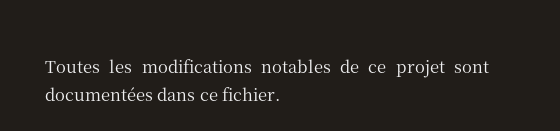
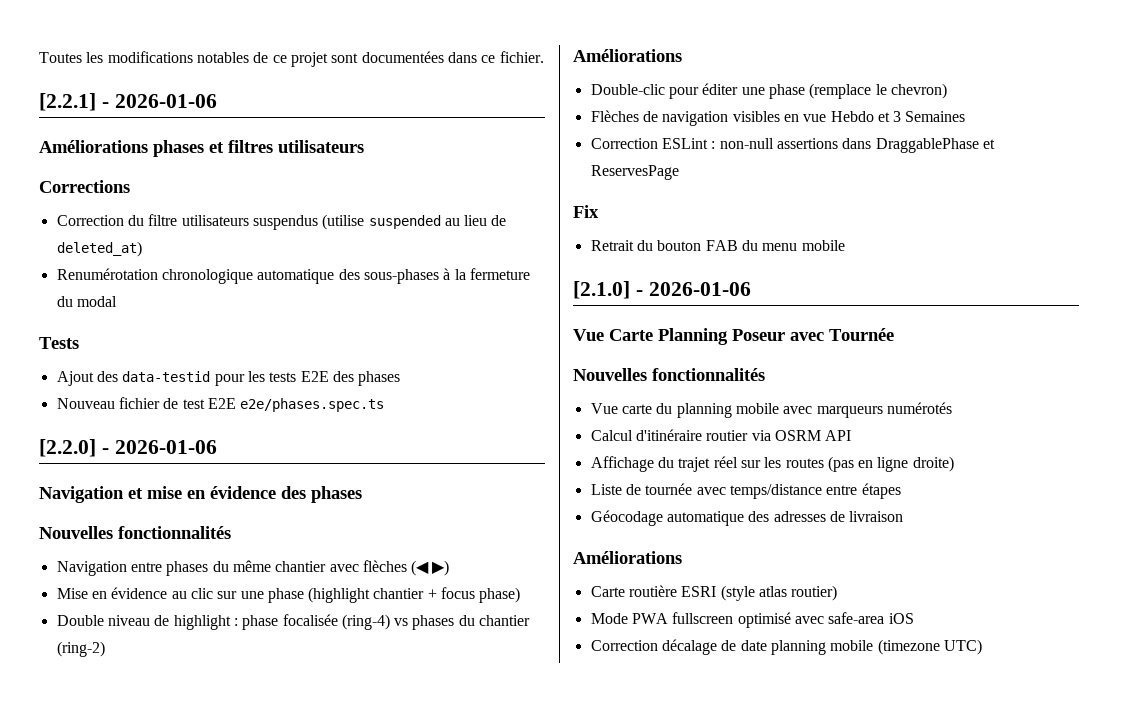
(281, 94) none -> [39,93,217,111] [39,140,364,157] [39,180,130,193] [56,214,507,230] [56,241,142,257] [56,268,530,284] [56,296,117,307] [39,337,79,349] [56,371,401,386] [56,397,385,412] [39,439,217,457] [39,486,362,503] [39,526,231,539] [56,560,450,576] [56,587,521,603] [56,614,531,630] [56,641,105,657] [573,49,682,62] [590,83,947,99] [590,110,966,126] [590,138,995,153] [590,165,679,180] [573,205,599,218] [590,240,845,251] [573,281,751,299] [573,328,894,345] [573,368,765,381] [590,402,952,418] [590,429,852,441] [590,456,954,472] [590,483,901,499] [590,510,904,526] [573,551,682,564] [590,585,838,601] [590,612,914,628] [590,639,982,655] // [2.2.1] - 2026-01-06 // Améliorations phases et filtres utilisateurs // Corrections // Correction du filtre utilisateurs suspendus (utilise suspended au lieu de deleted_at) // Renumérotation chronologique automatique des sous-phases à la fermeture du modal // Tests // Ajout des data-testid pour les tests E2E des phases // Nouveau fichier de test E2E e2e/phases.spec.ts // [2.2.0] - 2026-01-06 // Navigation et mise en évidence des phases // Nouvelles fonctionnalités // Navigation entre phases du même chantier avec flèches (◀ ▶) // Mise en évidence au clic sur une phase (highlight chantier + focus phase) // Double niveau de highlight : phase focalisée (ring-4) vs phases du chantier (ring-2) // Améliorations // Double-clic pour éditer une phase (remplace le chevron) // Flèches de navigation visibles en vue Hebdo et 3 Semaines // Correction ESLint : non-null assertions dans DraggablePhase et ReservesPage // Fix // Retrait du bouton FAB du menu mobile // [2.1.0] - 2026-01-06 // Vue Carte Planning Poseur avec Tournée // Nouvelles fonctionnalités // Vue carte du planning mobile avec marqueurs numérotés // Calcul d'itinéraire routier via OSRM API // Affichage du trajet réel sur les routes (pas en ligne droite) // Liste de tournée avec temps/distance entre étapes // Géocodage automatique des adresses de livraison // Améliorations // Carte routière ESRI (style atlas routier) // Mode PWA fullscreen optimisé avec safe-area iOS // Correction décalage de date planning mobile (timezone UTC)

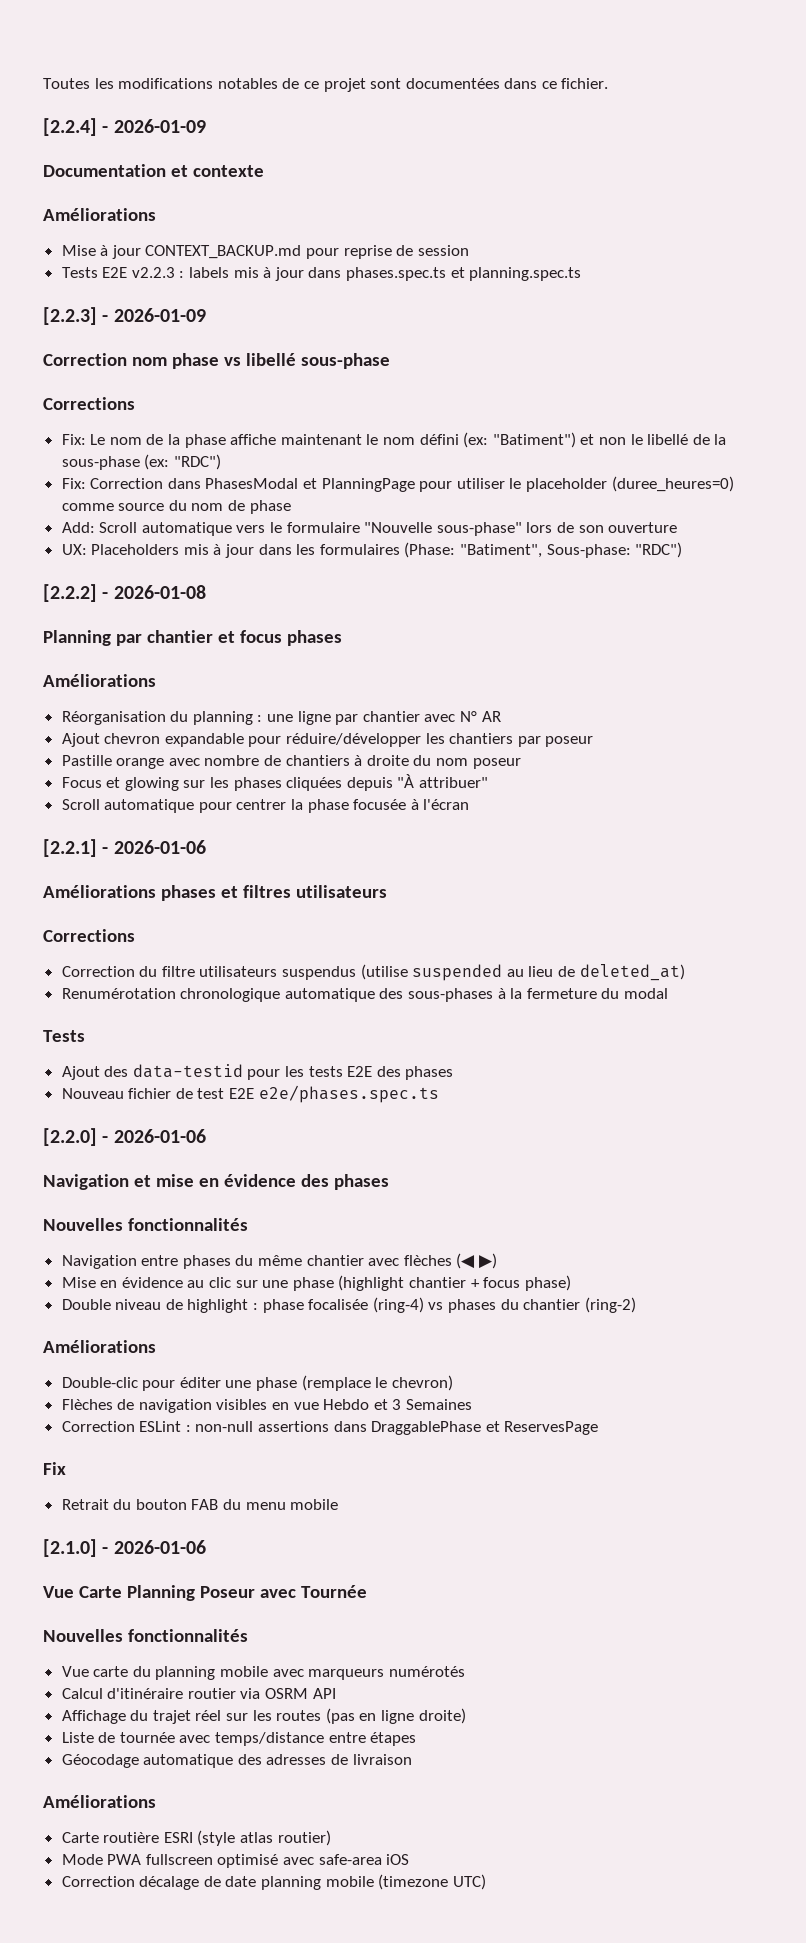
(544, 57) none -> [43,118,206,136] [43,164,264,177] [43,208,156,221] [61,245,469,259] [61,267,582,281] [43,307,206,325] [43,353,390,369] [43,397,135,410] [61,432,727,448] [61,454,221,470] [61,476,734,492] [61,500,291,514] [61,522,678,536] [61,542,683,558] [43,584,206,602] [43,630,342,646] [43,674,156,687] [61,711,501,725] [61,733,594,747] [61,755,521,769] [61,774,489,791] [61,799,470,813] // [2.2.4] - 2026-01-09 // Documentation et contexte // Améliorations // Mise à jour CONTEXT_BACKUP.md pour reprise de session // Tests E2E v2.2.3 : labels mis à jour dans phases.spec.ts et planning.spec.ts // [2.2.3] - 2026-01-09 // Correction nom phase vs libellé sous-phase // Corrections // Fix: Le nom de la phase affiche maintenant le nom défini (ex: "Batiment") et non le libellé de la sous-phase (ex: "RDC") // Fix: Correction dans PhasesModal et PlanningPage pour utiliser le placeholder (duree_heures=0) comme source du nom de phase // Add: Scroll automatique vers le formulaire "Nouvelle sous-phase" lors de son ouverture // UX: Placeholders mis à jour dans les formulaires (Phase: "Batiment", Sous-phase: "RDC") // [2.2.2] - 2026-01-08 // Planning par chantier et focus phases // Améliorations // Réorganisation du planning : une ligne par chantier avec N° AR // Ajout chevron expandable pour réduire/développer les chantiers par poseur // Pastille orange avec nombre de chantiers à droite du nom poseur // Focus et glowing sur les phases cliquées depuis "À attribuer" // Scroll automatique pour centrer la phase focusée à l'écran

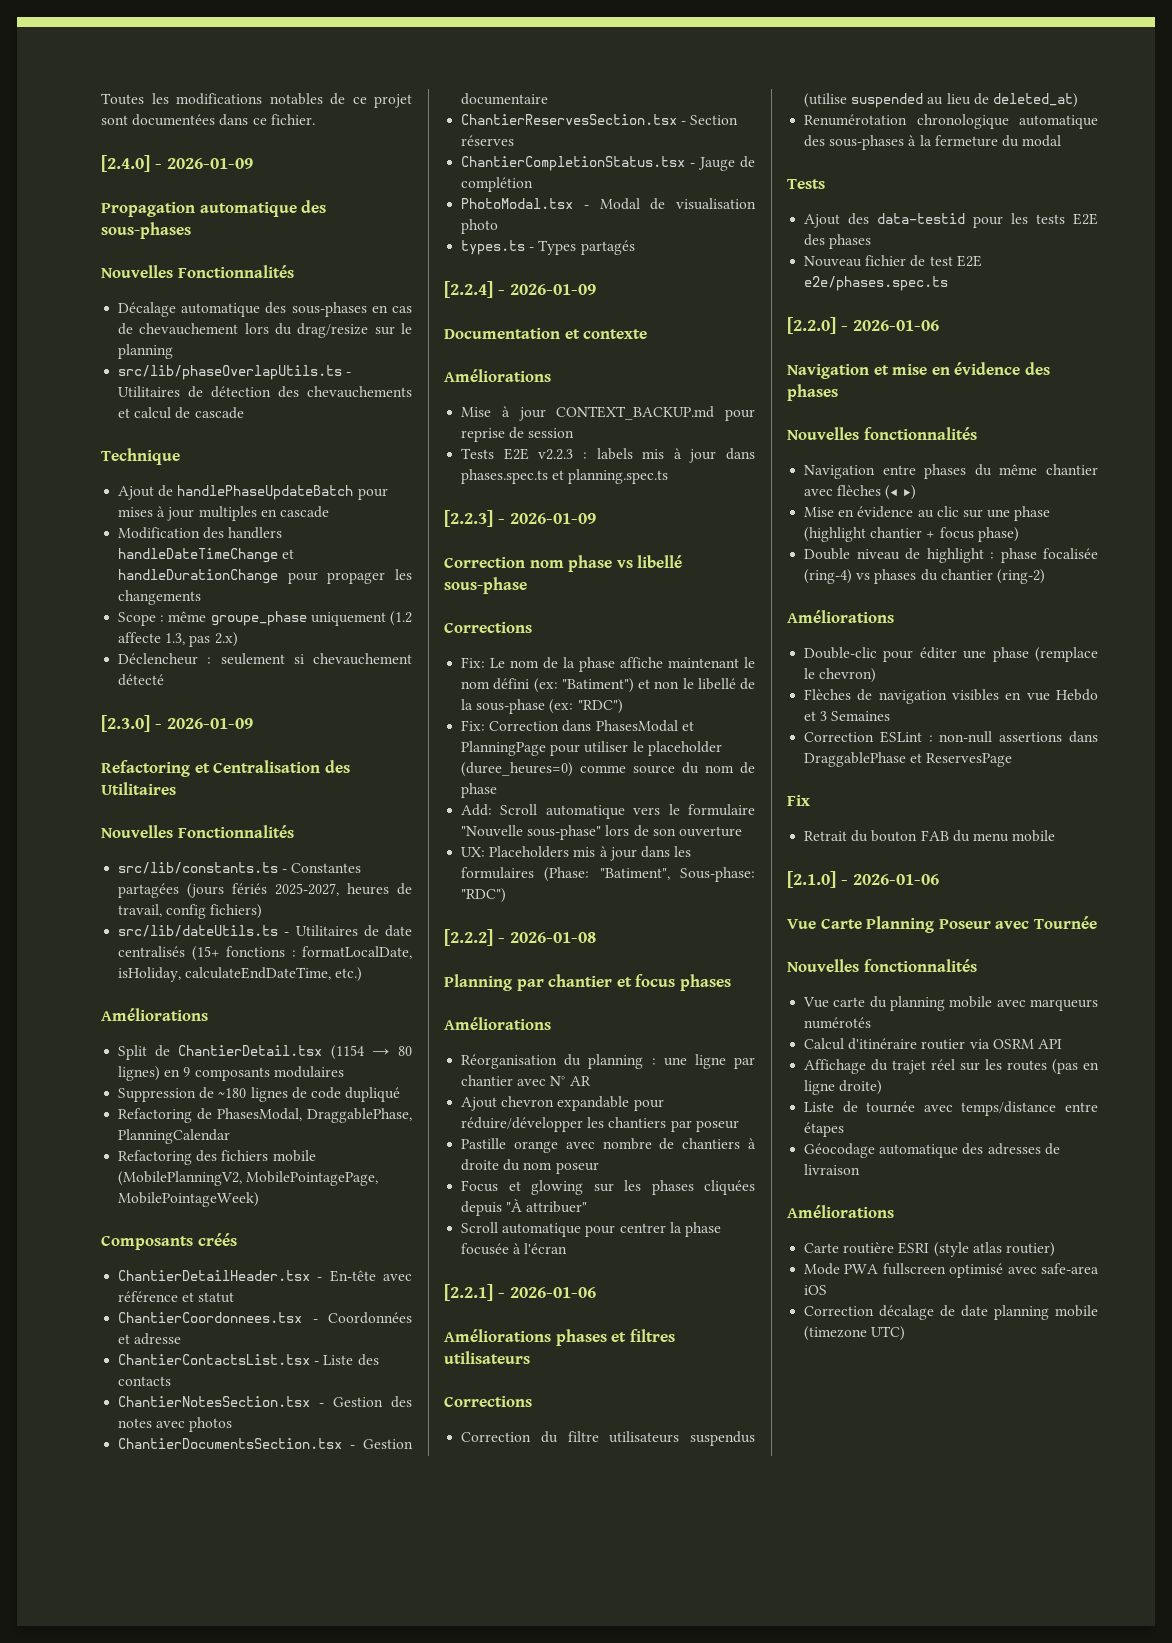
(609, 83) none -> [101,155,253,172] [101,200,327,217] [101,222,191,239] [101,265,294,278] [118,302,412,317] [118,323,412,338] [118,344,174,359] [118,365,352,380] [118,386,412,398] [118,407,244,419] [101,448,180,465] [118,485,388,500] [118,506,329,521] [118,527,283,539] [118,548,295,563] [118,569,412,584] [118,590,202,605] [118,611,412,626] [118,632,238,647] [118,653,412,665] [118,674,165,686] [101,715,253,732] [101,760,350,777] [101,782,176,795] [101,825,294,838] [118,862,362,874] [118,883,412,898] [118,904,263,919] [118,925,412,937] [118,946,412,961] [118,967,363,982] [101,1008,208,1021] [118,1045,412,1060] [118,1066,344,1081] [118,1087,401,1102] [118,1108,412,1123] [118,1129,231,1144] [118,1150,316,1165] [118,1171,379,1186] [118,1192,260,1207] [101,1233,237,1250] [118,1270,412,1282] [118,1291,235,1303] [118,1312,412,1324] [118,1333,182,1345] [118,1354,379,1366] [118,1376,172,1386] [118,1396,412,1408] [118,1417,233,1432] [118,1438,413,1449] [461,93,549,105] [461,114,739,125] [461,135,515,146] [461,156,755,171] [461,177,534,192] [461,198,756,210] [461,219,499,234] [461,240,635,255] // [2.4.0] - 2026-01-09 // Propagation automatique des sous-phases // Nouvelles Fonctionnalités // Décalage automatique des sous-phases en cas de chevauchement lors du drag/resize sur le planning // src/lib/phaseOverlapUtils.ts - Utilitaires de détection des chevauchements et calcul de cascade // Technique // Ajout de handlePhaseUpdateBatch pour mises à jour multiples en cascade // Modification des handlers handleDateTimeChange et handleDurationChange pour propager les changements // Scope : même groupe_phase uniquement (1.2 affecte 1.3, pas 2.x) // Déclencheur : seulement si chevauchement détecté // [2.3.0] - 2026-01-09 // Refactoring et Centralisation des Utilitaires // Nouvelles Fonctionnalités // src/lib/constants.ts - Constantes partagées (jours fériés 2025-2027, heures de travail, config fichiers) // src/lib/dateUtils.ts - Utilitaires de date centralisés (15+ fonctions : formatLocalDate, isHoliday, calculateEndDateTime, etc.) // Améliorations // Split de ChantierDetail.tsx (1154 → 80 lignes) en 9 composants modulaires // Suppression de ~180 lignes de code dupliqué // Refactoring de PhasesModal, DraggablePhase, PlanningCalendar // Refactoring des fichiers mobile (MobilePlanningV2, MobilePointagePage, MobilePointageWeek) // Composants créés // ChantierDetailHeader.tsx - En-tête avec référence et statut // ChantierCoordonnees.tsx - Coordonnées et adresse // ChantierContactsList.tsx - Liste des contacts // ChantierNotesSection.tsx - Gestion des notes avec photos // ChantierDocumentsSection.tsx - Gestion documentaire // ChantierReservesSection.tsx - Section réserves // ChantierCompletionStatus.tsx - Jauge de complétion // PhotoModal.tsx - Modal de visualisation photo // types.ts - Types partagés

